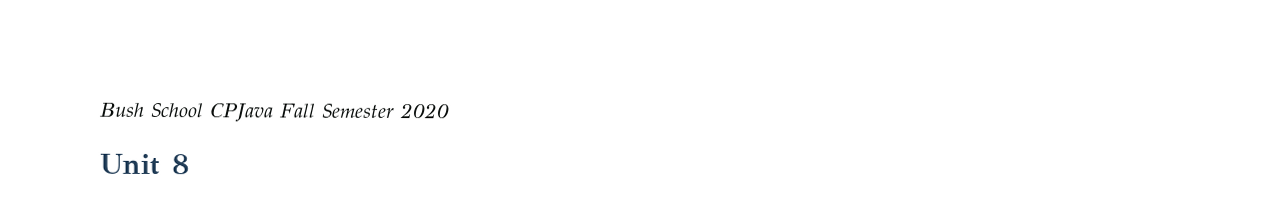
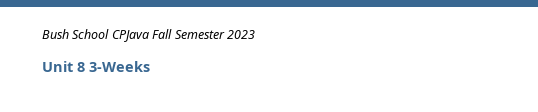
[399,103,450,119] 2020 -> [226,30,255,39] 2023
(190, 164) none -> [89,61,150,72] 3-Weeks

